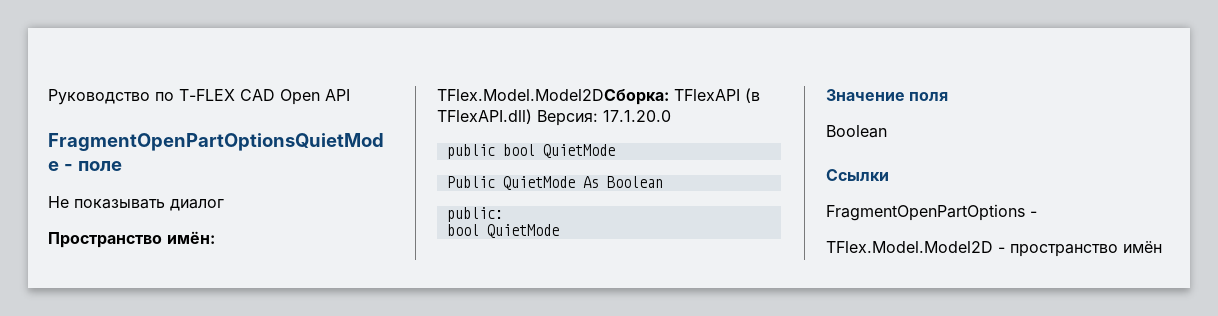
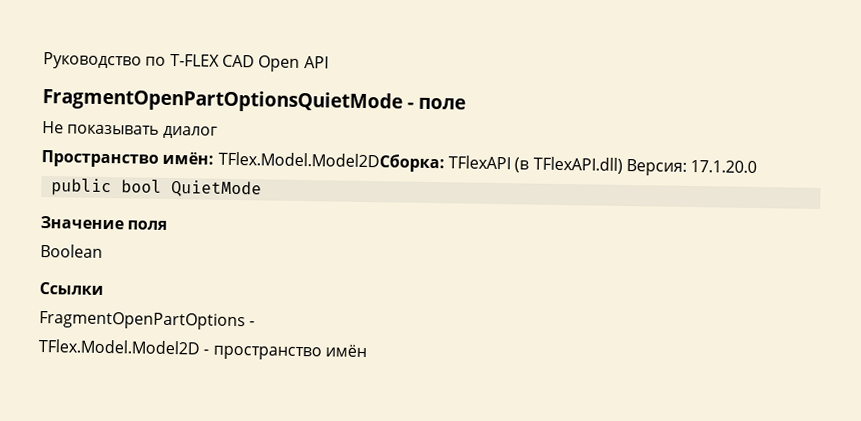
[446,176,663,190] [446,207,503,222] [446,224,559,238] // Public QuietMode As Boolean // public: // bool QuietMode -> (262, 189) none

